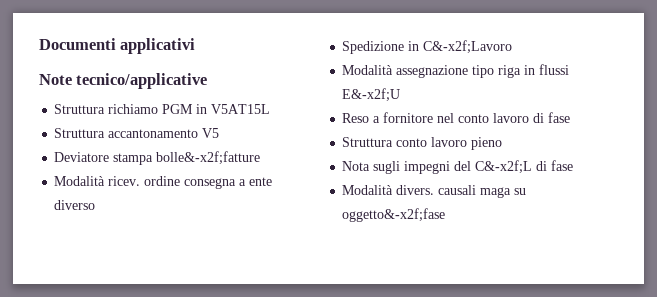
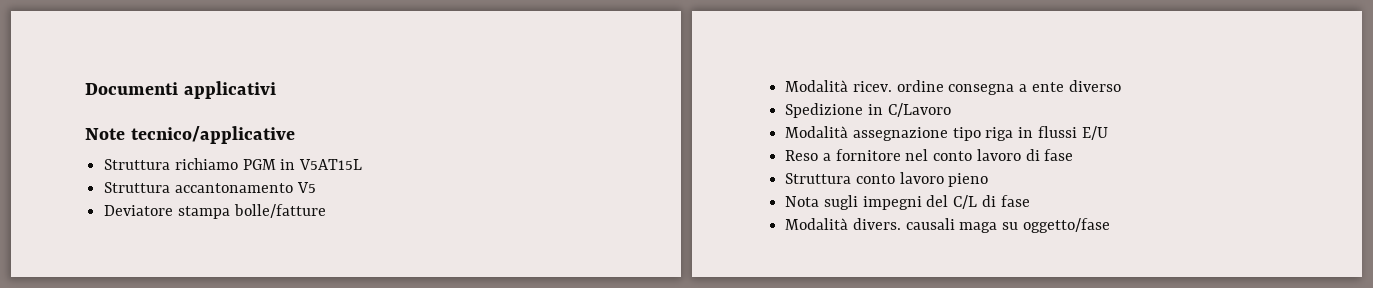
[156,151,261,165] bolle&-x2f;fatture -> [233,204,326,218] bolle/fatture
[423,40,513,54] C&-x2f;Lavoro -> [887,103,951,117] C/Lavoro
[342,88,401,102] E&-x2f;U -> [1081,126,1108,140] E/U
[475,160,533,174] C&-x2f;L -> [953,195,978,209] C/L
[342,208,446,222] oggetto&-x2f;fase -> [1022,218,1110,233] oggetto/fase

